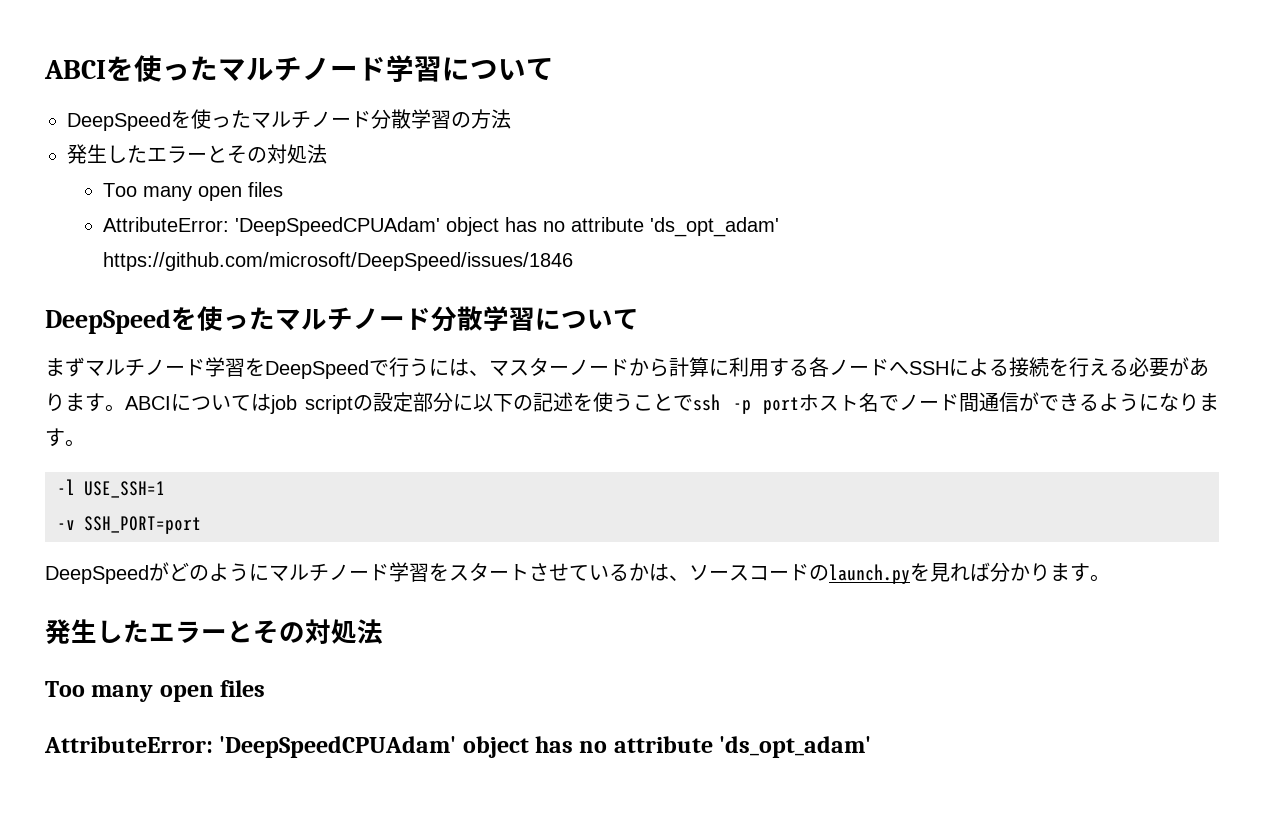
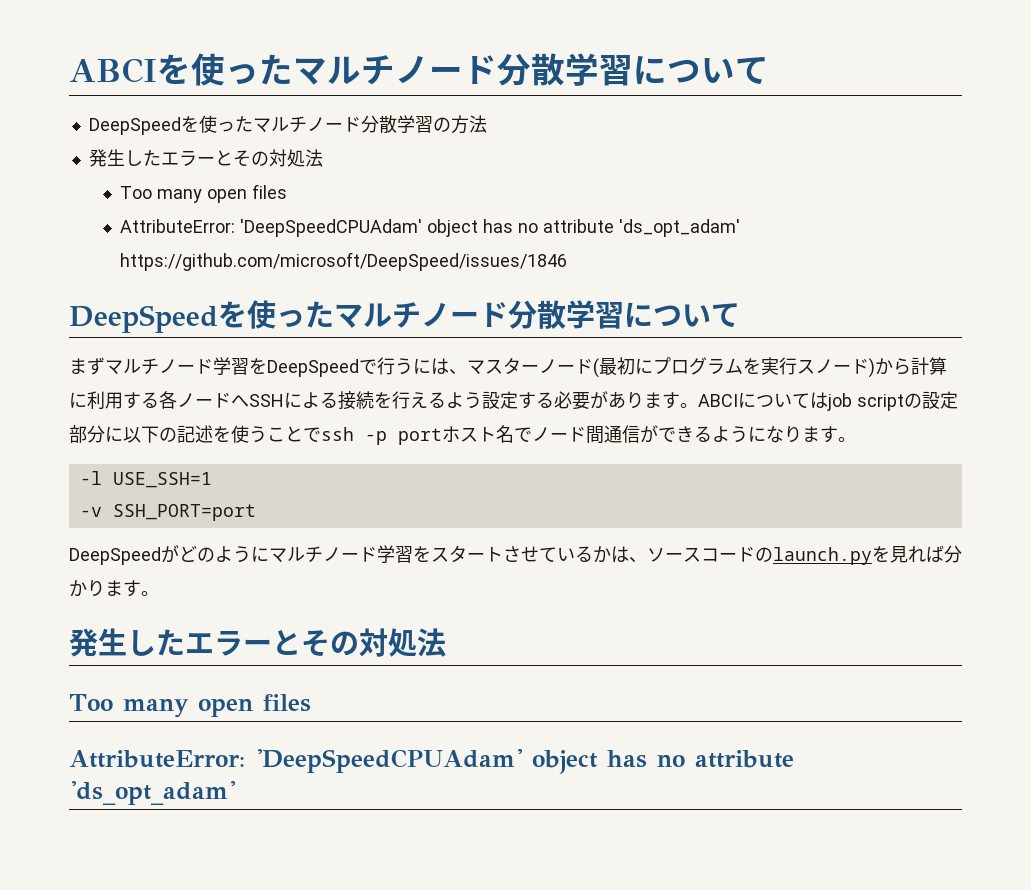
(386, 69) none -> [497,53,565,86] 分散
(629, 367) none -> [593,357,875,378] (最初にプログラムを実行スノード)
(1129, 367) none -> [446,391,554,409] よう設定する

